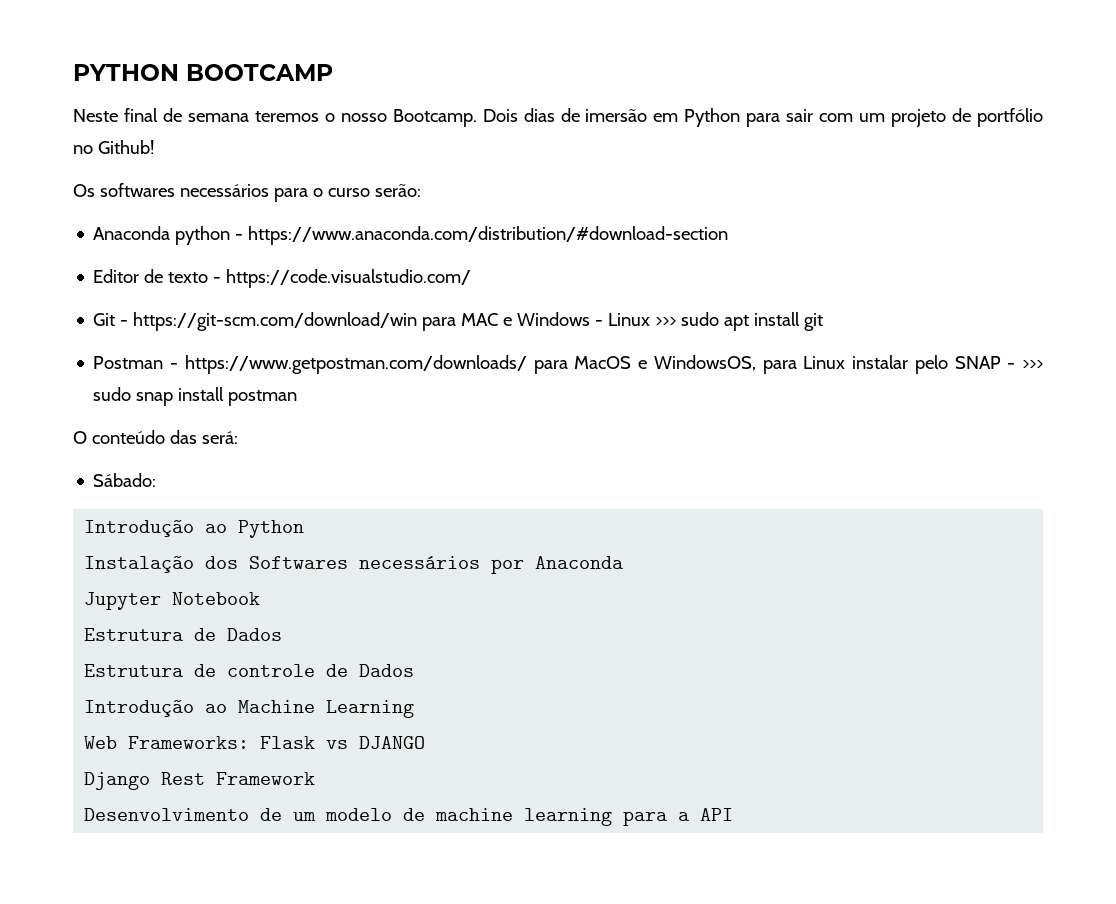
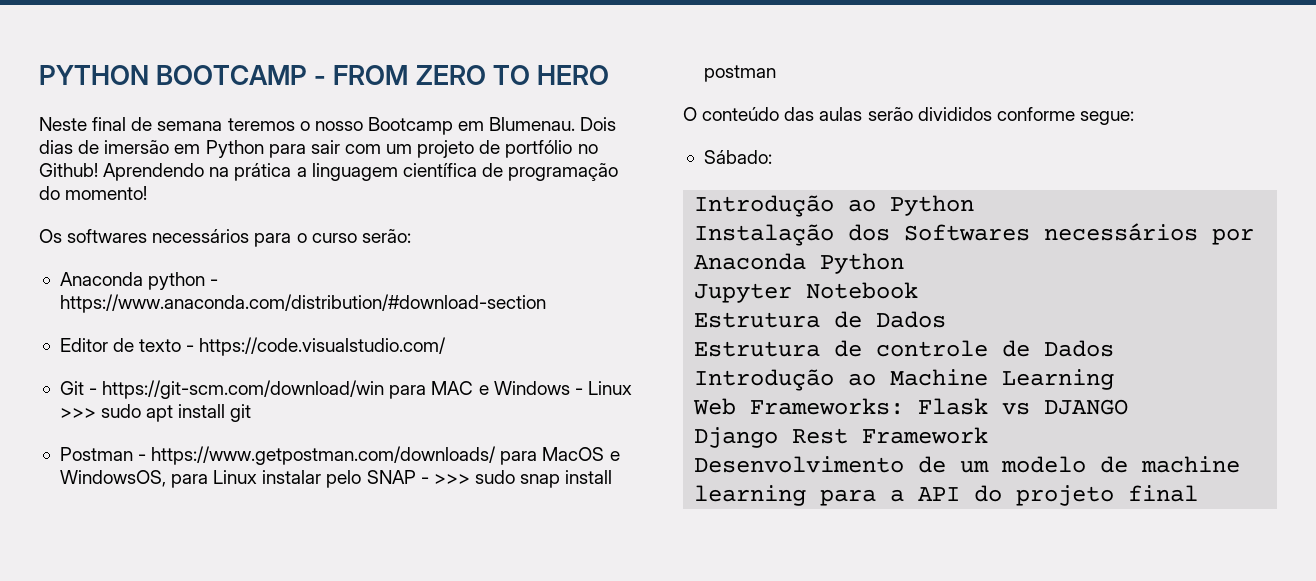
(333, 72) none -> [314,65,609,85] - FROM ZERO TO HERO
[392,109,477,127] Bootcamp. -> [367,117,576,135] Bootcamp em Blumenau.
(154, 147) none -> [103,163,619,181] [39,186,148,200] Aprendendo na prática a linguagem científica de programação do momento!
[201,431,238,444] será: -> [819,107,1134,125] aulas serão divididos conforme segue:
(624, 562) none -> [820,253,905,274] Python
(734, 814) none -> [974,485,1199,506] do projeto final

